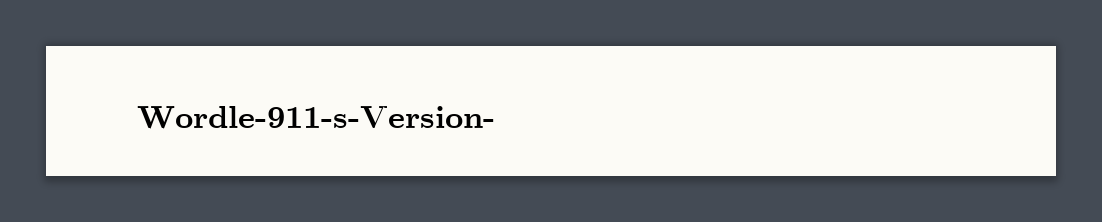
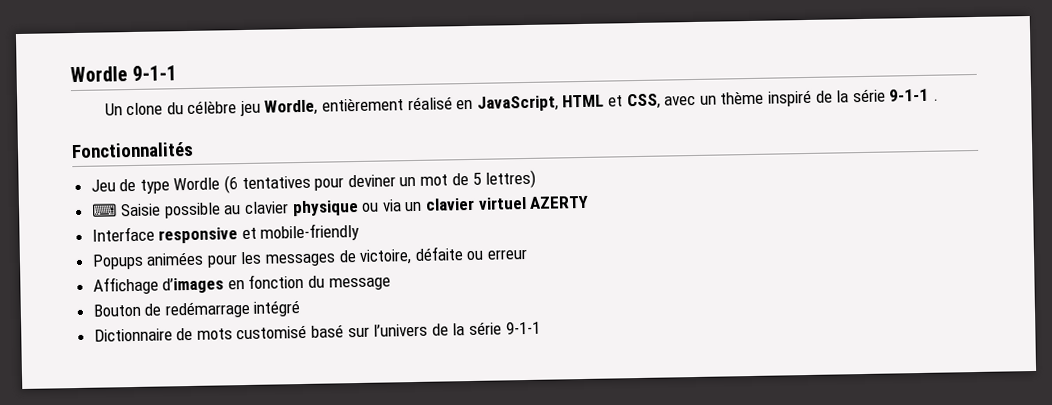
[137,106,495,129] Wordle-911-s-Version- -> [70,65,178,83] [104,88,939,117] [71,141,194,159] [90,169,536,194] [90,195,590,219] [91,222,361,244] [91,246,529,270] [92,273,391,295] [92,300,301,319] [93,321,541,342] Wordle 9-1-1 // Un clone du célèbre jeu Wordle, entièrement réalisé en JavaScript, HTML et CSS, avec un thème inspiré de la série 9-1-1 . // Fonctionnalités // Jeu de type Wordle (6 tentatives pour deviner un mot de 5 lettres) // ⌨ Saisie possible au clavier physique ou via un clavier virtuel AZERTY // Interface responsive et mobile-friendly // Popups animées pour les messages de victoire, défaite ou erreur // Affichage d’images en fonction du message // Bouton de redémarrage intégré // Dictionnaire de mots customisé basé sur l’univers de la série 9-1-1

